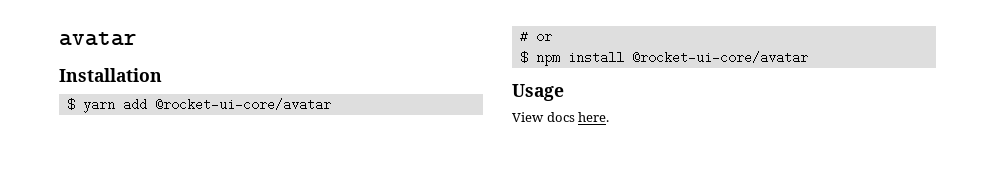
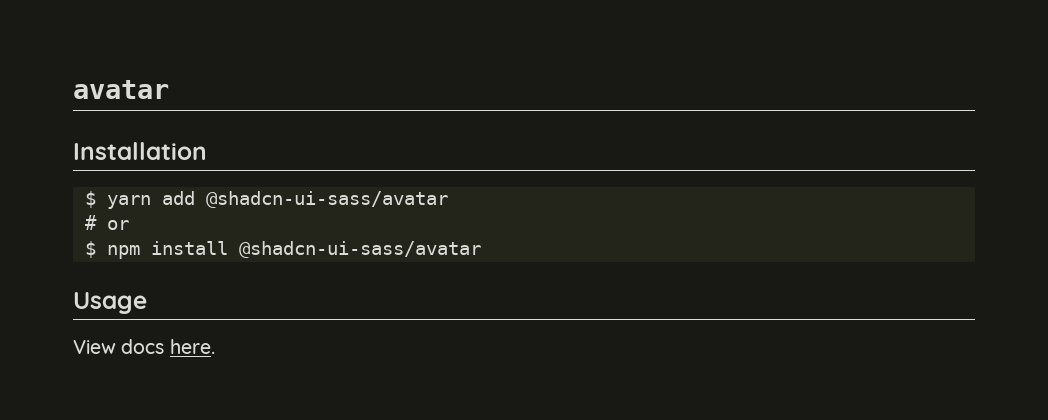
[154,98,331,111] @rocket-ui-core/avatar -> [205,191,448,208] @shadcn-ui-sass/avatar
[631,51,808,64] @rocket-ui-core/avatar -> [238,241,481,258] @shadcn-ui-sass/avatar

